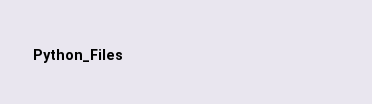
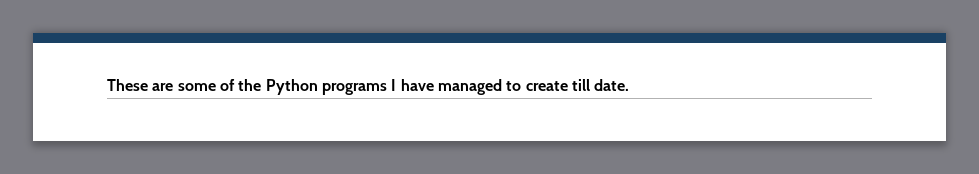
[33,49,123,63] Python_Files -> [107,79,630,95] These are some of the Python programs I have managed to create till date.

